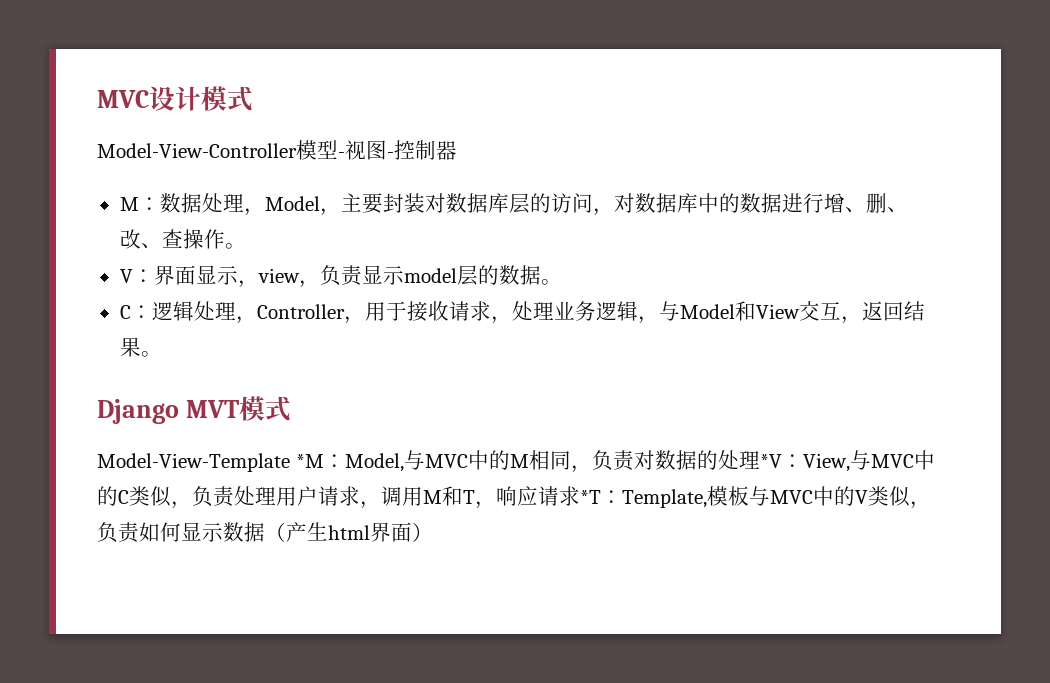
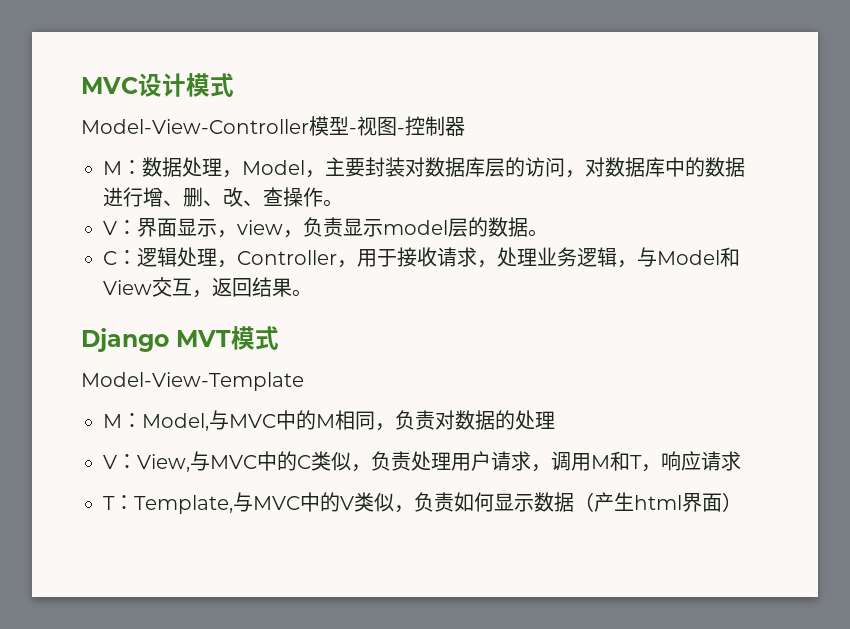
[295,454,324,468] *M -> [103,414,122,428] // M
[759,454,782,468] *V -> [103,455,117,469] // V
[580,486,749,508] *T：Template,模板 -> [103,495,233,514] // T：Template,

